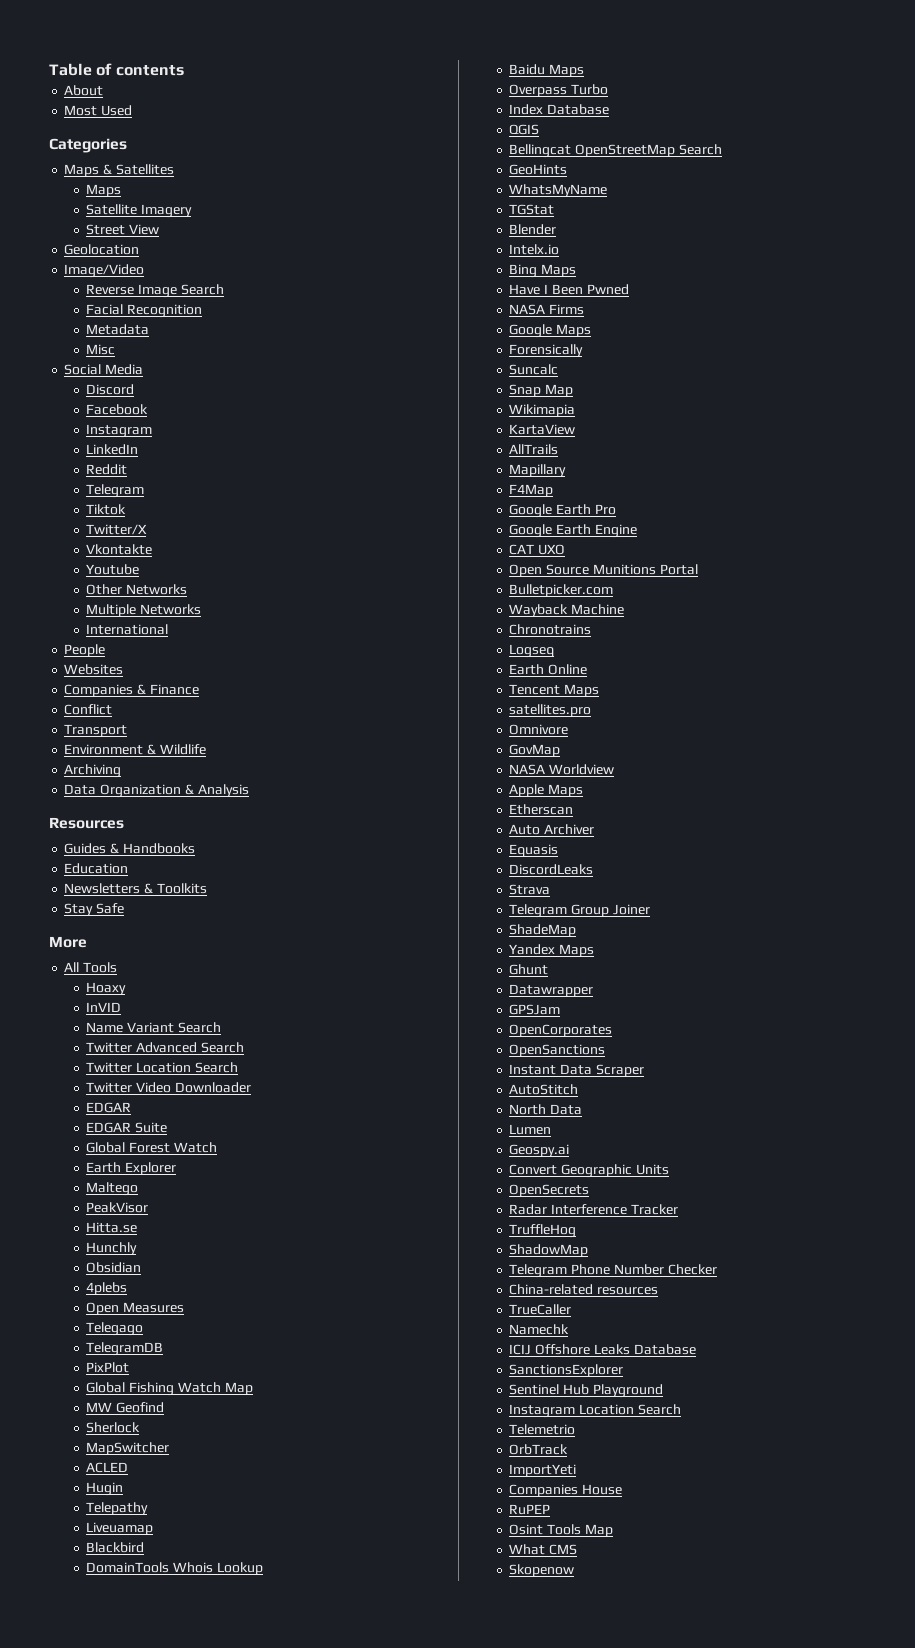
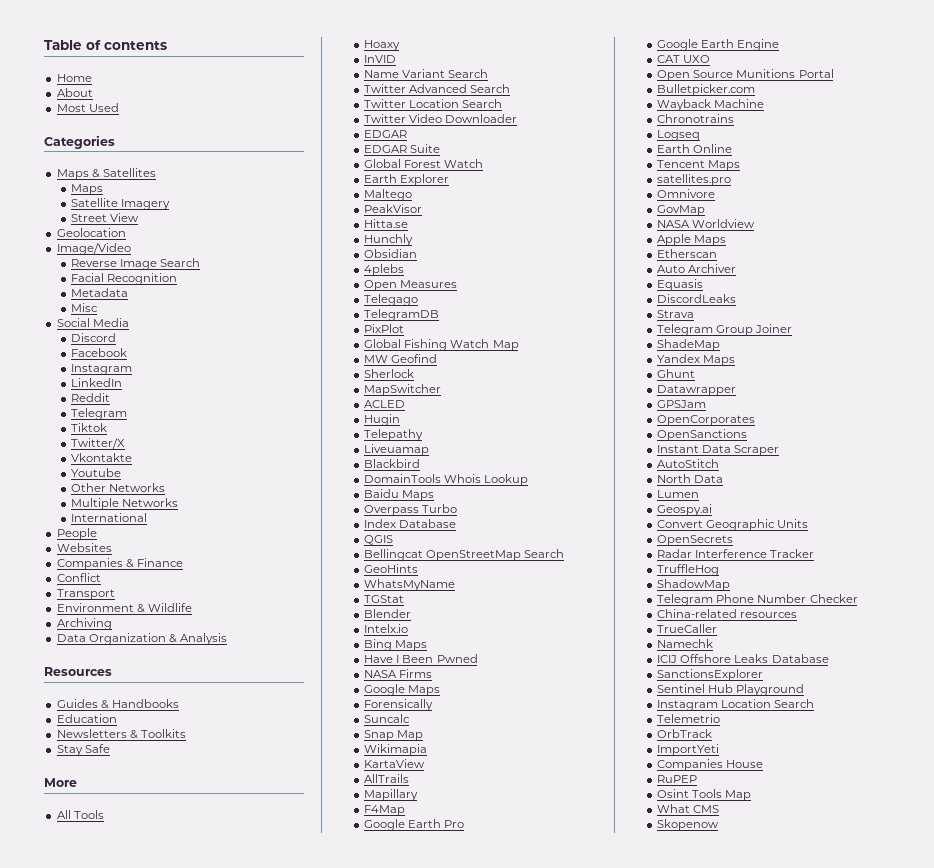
(184, 70) none -> [56,74,92,82] // Home

